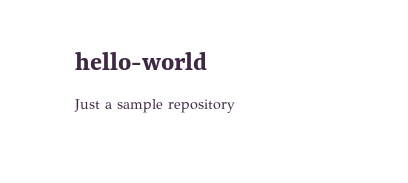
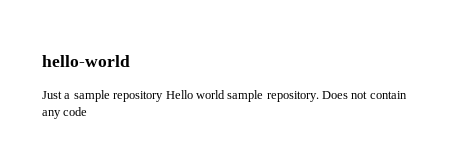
(235, 106) none -> [165,90,407,102] [42,107,88,119] Hello world sample repository. Does not contain any code

